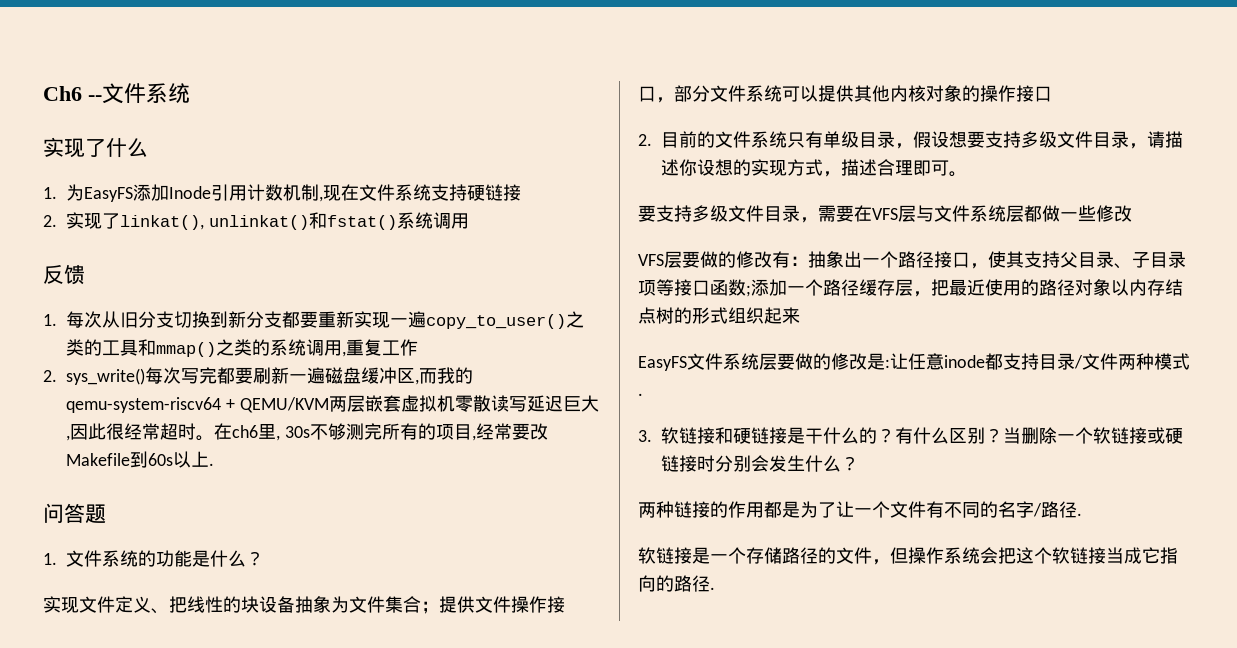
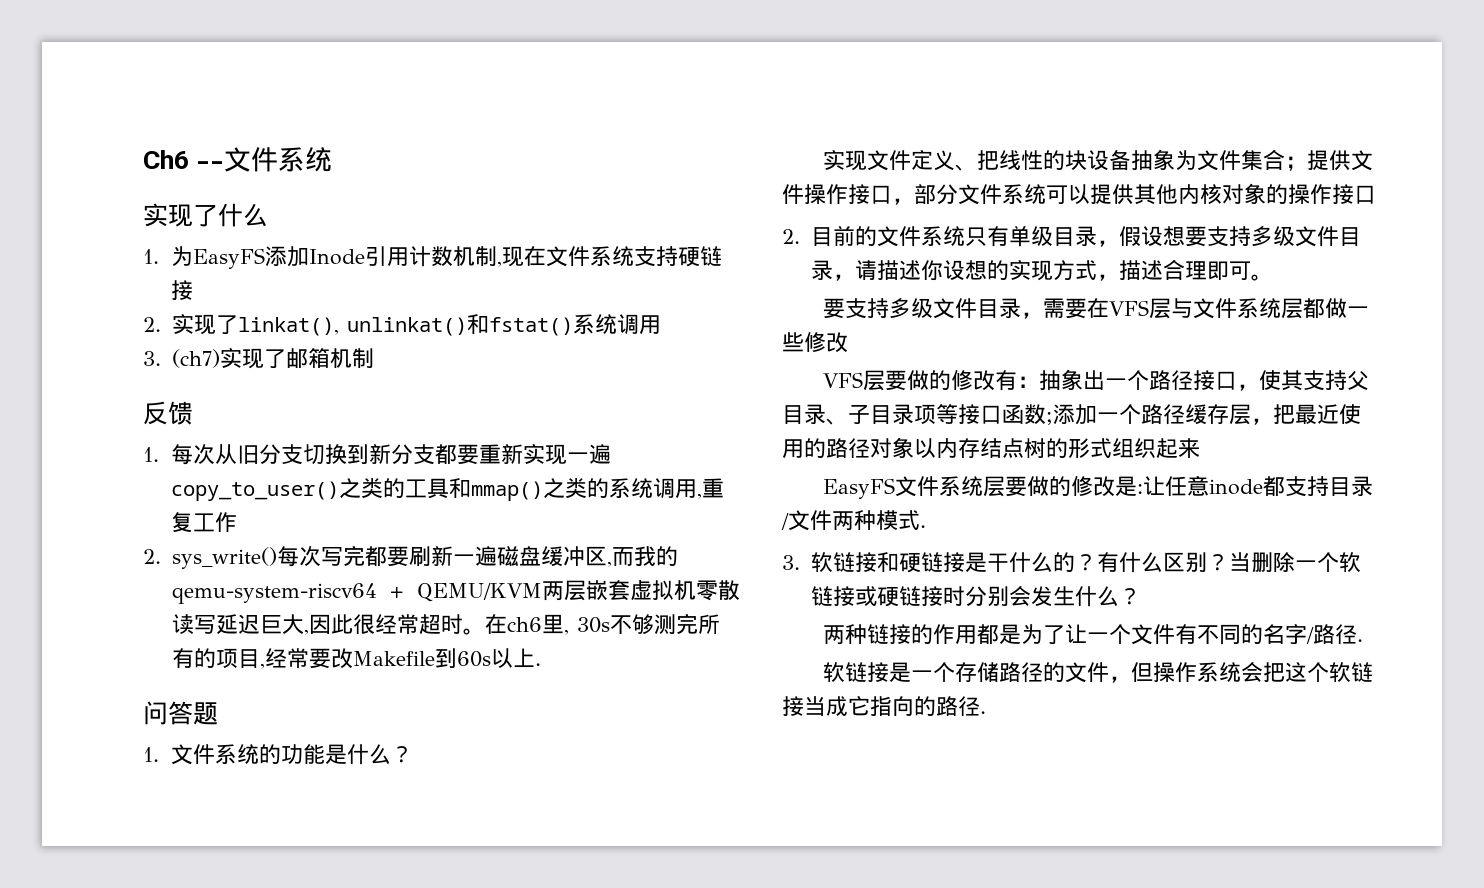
(470, 221) none -> [143,348,374,369] // 3. (ch7)实现了邮箱机制

